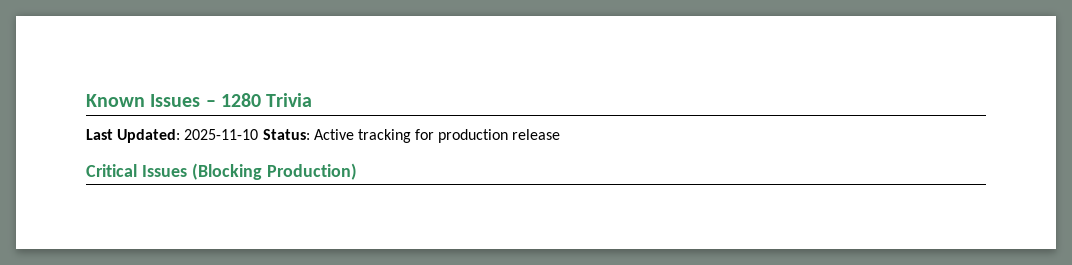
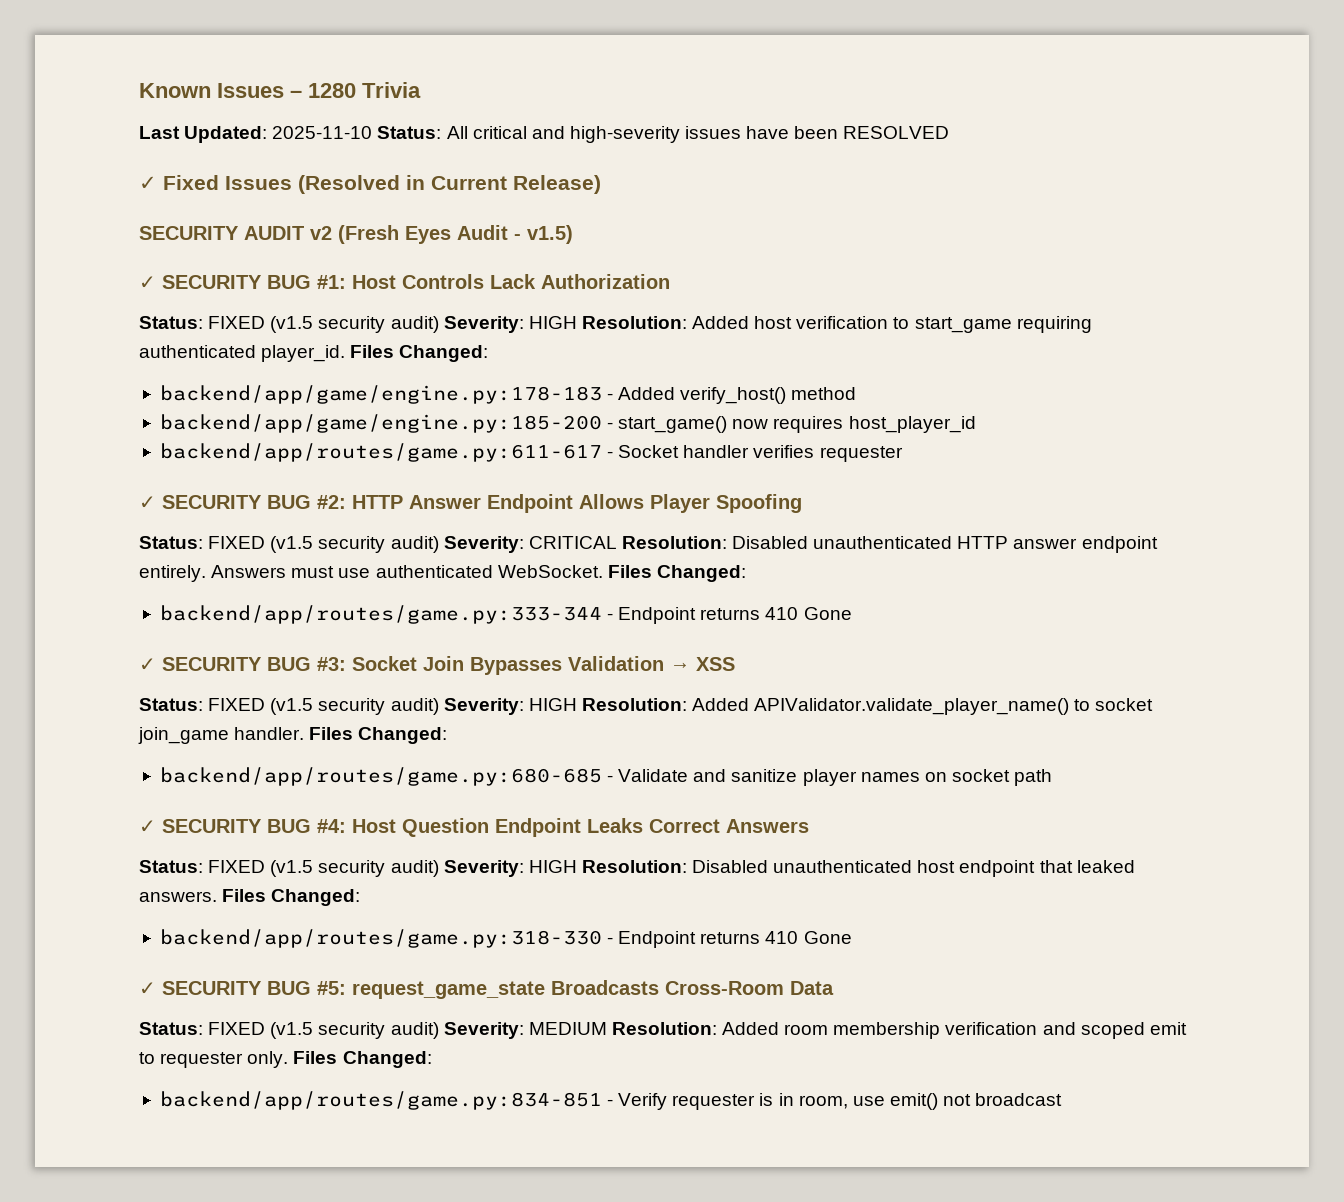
[313,129,561,143] [86,163,357,180] Active tracking for production release // Critical Issues (Blocking Production) -> [446,126,950,143] [139,175,601,194] [139,225,573,244] [139,274,670,289] [139,316,1092,333] [139,345,489,362] [159,385,857,404] [159,414,976,433] [159,443,903,462] [139,494,802,513] [139,536,1158,553] [139,565,746,582] [159,605,852,624] [139,656,735,675] [139,698,1154,715] [138,727,448,744] [159,767,1053,786] [139,818,809,837] [139,860,1135,877] [139,889,361,906] [159,929,852,948] [139,980,834,999] [139,1022,1187,1039] [139,1051,432,1068] [159,1091,1063,1110] All critical and high-severity issues have been RESOLVED // ✓ Fixed Issues (Resolved in Current Release) // SECURITY AUDIT v2 (Fresh Eyes Audit - v1.5) // ✓ SECURITY BUG #1: Host Controls Lack Authorization // Status: FIXED (v1.5 security audit) Severity: HIGH Resolution: Added host verification to start_game requiring authenticated player_id. Files Changed: // backend/app/game/engine.py:178-183 - Added verify_host() method // backend/app/game/engine.py:185-200 - start_game() now requires host_player_id // backend/app/routes/game.py:611-617 - Socket handler verifies requester // ✓ SECURITY BUG #2: HTTP Answer Endpoint Allows Player Spoofing // Status: FIXED (v1.5 security audit) Severity: CRITICAL Resolution: Disabled unauthenticated HTTP answer endpoint entirely. Answers must use authenticated WebSocket. Files Changed: // backend/app/routes/game.py:333-344 - Endpoint returns 410 Gone // ✓ SECURITY BUG #3: Socket Join Bypasses Validation → XSS // Status: FIXED (v1.5 security audit) Severity: HIGH Resolution: Added APIValidator.validate_player_name() to socket join_game handler. Files Changed: // backend/app/routes/game.py:680-685 - Validate and sanitize player names on socket path // ✓ SECURITY BUG #4: Host Question Endpoint Leaks Correct Answers // Status: FIXED (v1.5 security audit) Severity: HIGH Resolution: Disabled unauthenticated host endpoint that leaked answers. Files Changed: // backend/app/routes/game.py:318-330 - Endpoint returns 410 Gone // ✓ SECURITY BUG #5: request_game_state Broadcasts Cross-Room Data // Status: FIXED (v1.5 security audit) Severity: MEDIUM Resolution: Added room membership verification and scoped emit to requester only. Files Changed: // backend/app/routes/game.py:834-851 - Verify requester is in room, use emit() not broadcast

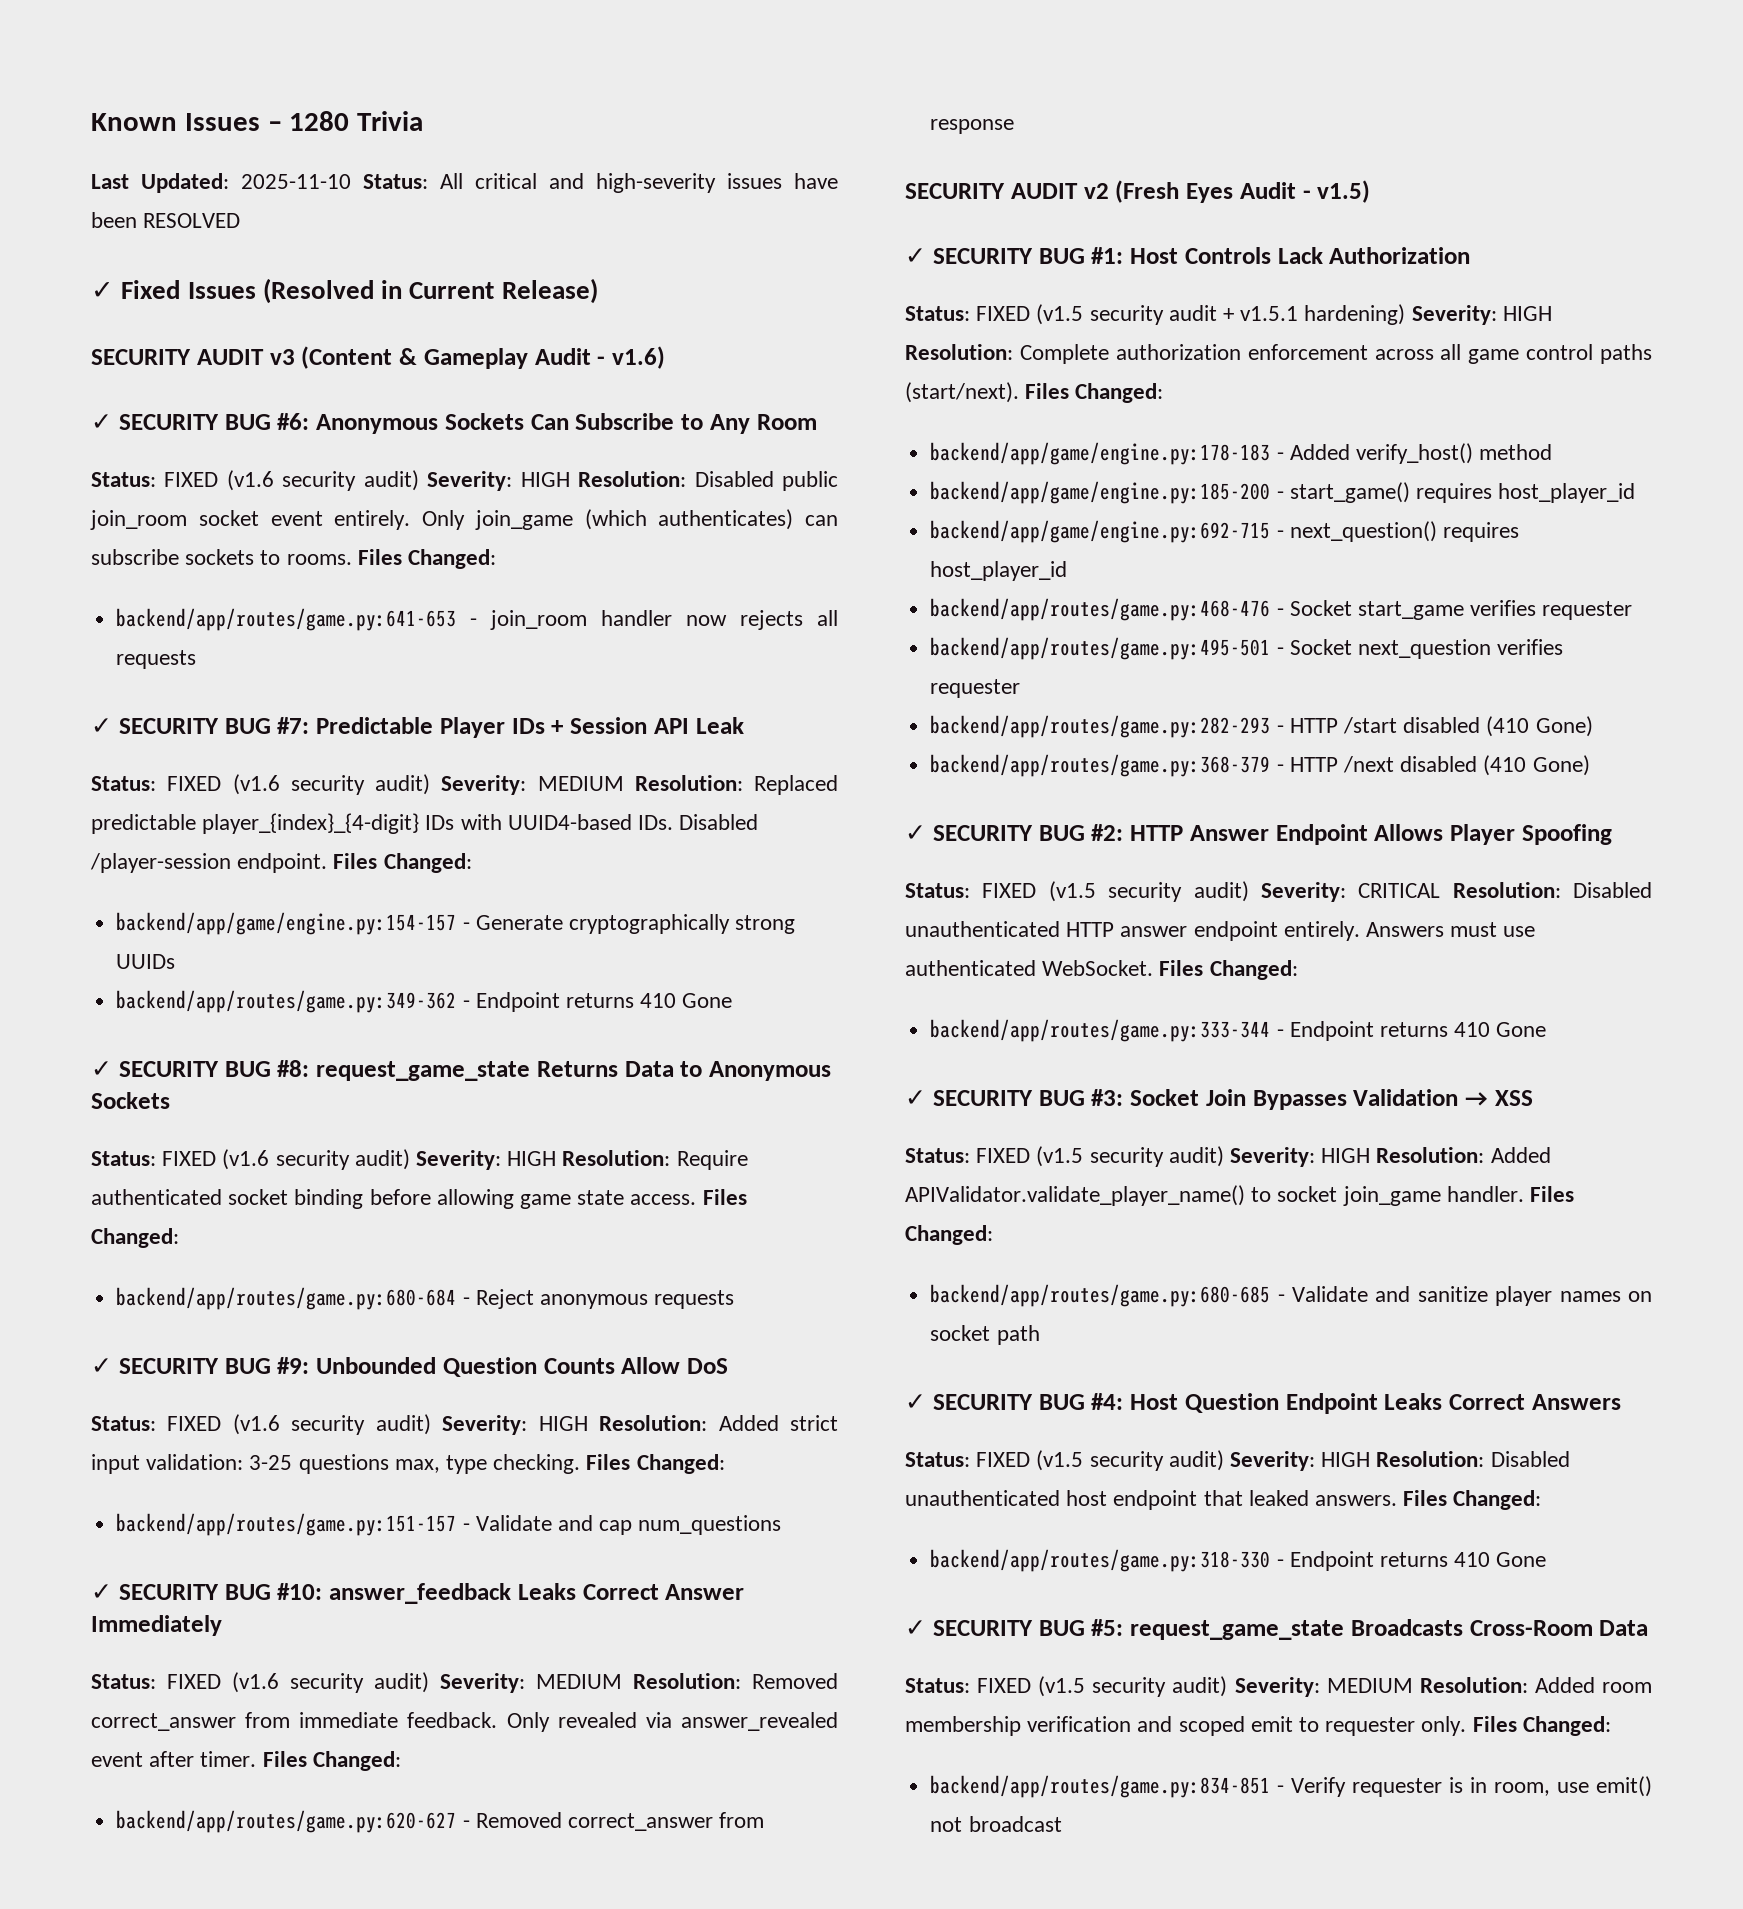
(601, 184) none -> [91,346,665,369] [91,413,817,434] [91,470,839,491] [90,509,838,530] [91,549,497,569] [116,608,839,631] [116,650,197,669] [91,717,744,738] [91,774,838,795] [91,813,759,834] [90,853,472,873] [116,912,796,935] [116,954,176,969] [116,990,733,1013] [91,1060,831,1081] [91,1092,170,1109] [91,1149,748,1170] [91,1189,747,1209] [91,1228,179,1248] [116,1287,735,1310] [91,1357,728,1377] [91,1414,839,1435] [91,1454,725,1474] [116,1513,782,1536] [91,1583,745,1604] [91,1615,222,1636] [91,1672,838,1693] [91,1712,838,1732] [91,1751,401,1771] [116,1810,765,1833] [930,119,1015,134] // SECURITY AUDIT v3 (Content & Gameplay Audit - v1.6) // ✓ SECURITY BUG #6: Anonymous Sockets Can Subscribe to Any Room // Status: FIXED (v1.6 security audit) Severity: HIGH Resolution: Disabled public join_room socket event entirely. Only join_game (which authenticates) can subscribe sockets to rooms. Files Changed: // backend/app/routes/game.py:641-653 - join_room handler now rejects all requests // ✓ SECURITY BUG #7: Predictable Player IDs + Session API Leak // Status: FIXED (v1.6 security audit) Severity: MEDIUM Resolution: Replaced predictable player_{index}_{4-digit} IDs with UUID4-based IDs. Disabled /player-session endpoint. Files Changed: // backend/app/game/engine.py:154-157 - Generate cryptographically strong UUIDs // backend/app/routes/game.py:349-362 - Endpoint returns 410 Gone // ✓ SECURITY BUG #8: request_game_state Returns Data to Anonymous Sockets // Status: FIXED (v1.6 security audit) Severity: HIGH Resolution: Require authenticated socket binding before allowing game state access. Files Changed: // backend/app/routes/game.py:680-684 - Reject anonymous requests // ✓ SECURITY BUG #9: Unbounded Question Counts Allow DoS // Status: FIXED (v1.6 security audit) Severity: HIGH Resolution: Added strict input validation: 3-25 questions max, type checking. Files Changed: // backend/app/routes/game.py:151-157 - Validate and cap num_questions // ✓ SECURITY BUG #10: answer_feedback Leaks Correct Answer Immediately // Status: FIXED (v1.6 security audit) Severity: MEDIUM Resolution: Removed correct_answer from immediate feedback. Only revealed via answer_revealed event after timer. Files Changed: // backend/app/routes/game.py:620-627 - Removed correct_answer from response
[390,316,1092,333] [139,345,346,362] audit) Severity: HIGH Resolution: Added host verification to start_game requiring authenticated player_id. -> [1168,304,1552,325] [905,344,1652,364] [905,382,1019,403] audit + v1.5.1 hardening) Severity: HIGH Resolution: Complete authorization enforcement across all game control paths (start/next).
[732,416,976,433] [159,443,903,462] now requires host_player_id // backend/app/routes/game.py:611-617 - Socket handler verifies requester -> [1415,483,1636,503] [930,520,1519,543] [930,561,1068,581] [930,598,1633,621] [930,637,1564,660] [930,679,1021,698] [930,715,1593,738] [930,754,1590,777] requires host_player_id // backend/app/game/engine.py:692-715 - next_question() requires host_player_id // backend/app/routes/game.py:468-476 - Socket start_game verifies requester // backend/app/routes/game.py:495-501 - Socket next_question verifies requester // backend/app/routes/game.py:282-293 - HTTP /start disabled (410 Gone) // backend/app/routes/game.py:368-379 - HTTP /next disabled (410 Gone)

